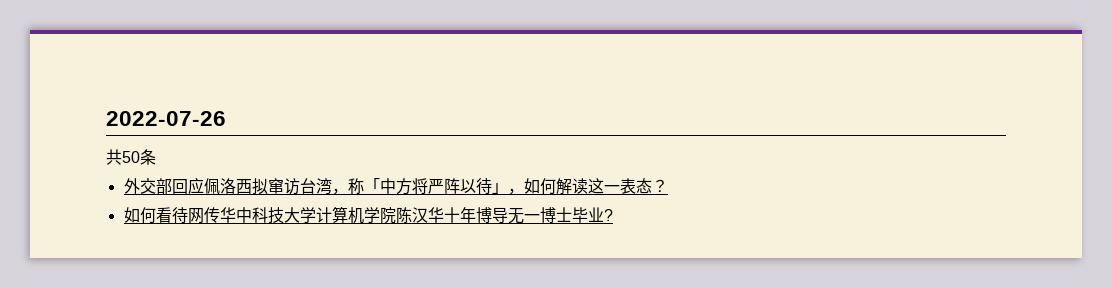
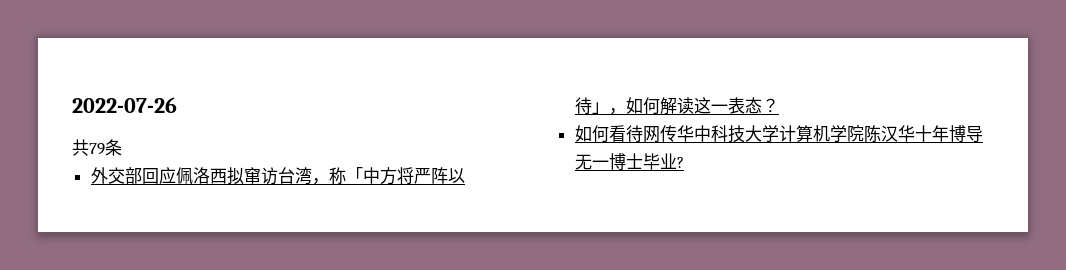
[122,151,140,163] 50 -> [89,143,105,155] 79

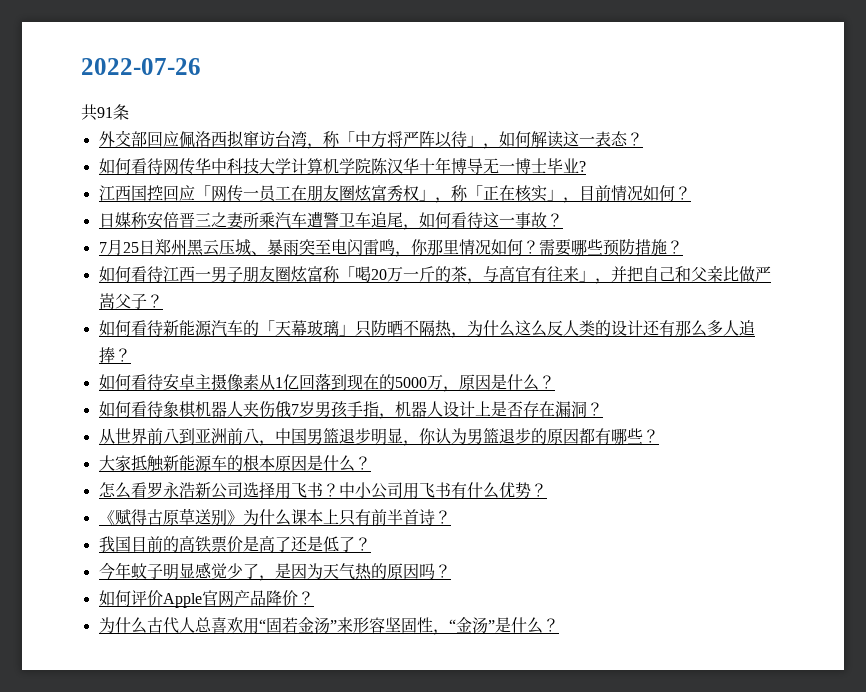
[89,143,105,155] 79 -> [97,107,113,118] 91
(684, 162) none -> [98,185,691,203] [98,211,563,230] [98,238,683,257] [98,265,771,284] [98,293,163,309] [98,319,755,338] [98,347,131,363] [98,373,555,392] [98,401,603,419] [98,428,659,446] [98,454,371,472] [98,482,547,499] [98,508,451,526] [98,535,371,552] [98,562,451,581] [98,590,314,608] [98,617,559,635] // 江西国控回应「网传一员工在朋友圈炫富秀权」，称「正在核实」，目前情况如何？ // 日媒称安倍晋三之妻所乘汽车遭警卫车追尾，如何看待这一事故？ // 7月25日郑州黑云压城、暴雨突至电闪雷鸣，你那里情况如何？需要哪些预防措施？ // 如何看待江西一男子朋友圈炫富称「喝20万一斤的茶，与高官有往来」，并把自己和父亲比做严嵩父子？ // 如何看待新能源汽车的「天幕玻璃」只防晒不隔热，为什么这么反人类的设计还有那么多人追捧？ // 如何看待安卓主摄像素从1亿回落到现在的5000万，原因是什么？ // 如何看待象棋机器人夹伤俄7岁男孩手指，机器人设计上是否存在漏洞？ // 从世界前八到亚洲前八，中国男篮退步明显，你认为男篮退步的原因都有哪些？ // 大家抵触新能源车的根本原因是什么？ // 怎么看罗永浩新公司选择用飞书？中小公司用飞书有什么优势？ // 《赋得古原草送别》为什么课本上只有前半首诗？ // 我国目前的高铁票价是高了还是低了？ // 今年蚊子明显感觉少了，是因为天气热的原因吗？ // 如何评价Apple官网产品降价？ // 为什么古代人总喜欢用“固若金汤”来形容坚固性，“金汤”是什么？

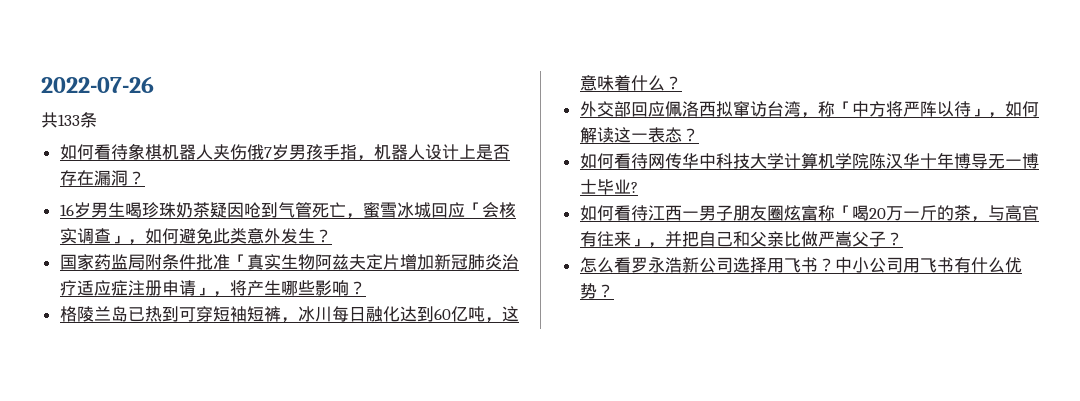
[97,104,129,120] 91条 -> [58,112,97,128] [59,143,510,161] [59,170,145,186] [59,202,516,219] [59,228,332,245] [59,254,519,270] [59,280,366,297] [59,306,519,323] [579,75,682,91] 133条 // 如何看待象棋机器人夹伤俄7岁男孩手指，机器人设计上是否存在漏洞？ // 16岁男生喝珍珠奶茶疑因呛到气管死亡，蜜雪冰城回应「会核实调查」，如何避免此类意外发生？ // 国家药监局附条件批准「真实生物阿兹夫定片增加新冠肺炎治疗适应症注册申请」，将产生哪些影响？ // 格陵兰岛已热到可穿短袖短裤，冰川每日融化达到60亿吨，这意味着什么？
[98,185,691,203] [98,211,563,230] [98,238,683,257] // 江西国控回应「网传一员工在朋友圈炫富秀权」，称「正在核实」，目前情况如何？ // 日媒称安倍晋三之妻所乘汽车遭警卫车追尾，如何看待这一事故？ // 7月25日郑州黑云压城、暴雨突至电闪雷鸣，你那里情况如何？需要哪些预防措施？ -> (638, 187) none
[98,319,755,338] [98,347,131,363] [98,373,555,392] [98,401,603,419] [98,428,659,446] [98,454,371,472] // 如何看待新能源汽车的「天幕玻璃」只防晒不隔热，为什么这么反人类的设计还有那么多人追捧？ // 如何看待安卓主摄像素从1亿回落到现在的5000万，原因是什么？ // 如何看待象棋机器人夹伤俄7岁男孩手指，机器人设计上是否存在漏洞？ // 从世界前八到亚洲前八，中国男篮退步明显，你认为男篮退步的原因都有哪些？ // 大家抵触新能源车的根本原因是什么？ -> (903, 239) none
[98,508,451,526] [98,535,371,552] [98,562,451,581] [98,590,314,608] [98,617,559,635] // 《赋得古原草送别》为什么课本上只有前半首诗？ // 我国目前的高铁票价是高了还是低了？ // 今年蚊子明显感觉少了，是因为天气热的原因吗？ // 如何评价Apple官网产品降价？ // 为什么古代人总喜欢用“固若金汤”来形容坚固性，“金汤”是什么？ -> (614, 291) none

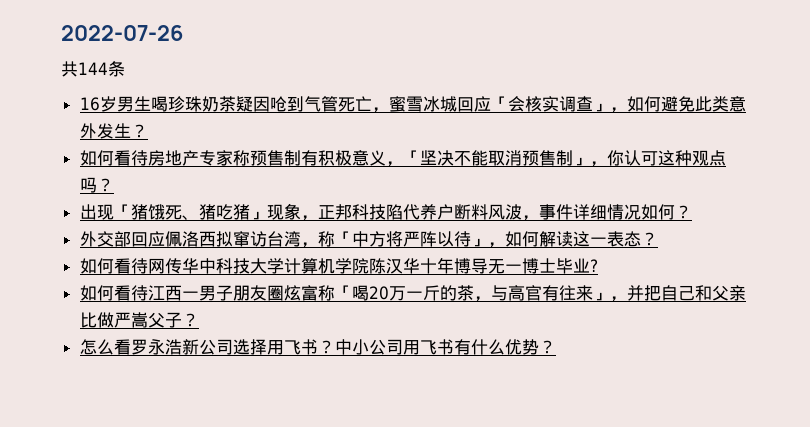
[58,112,97,128] [59,143,510,161] [59,170,145,186] 133条 // 如何看待象棋机器人夹伤俄7岁男孩手指，机器人设计上是否存在漏洞？ -> [78,61,125,77] 144条
[59,254,519,270] [59,280,366,297] [59,306,519,323] [579,75,665,91] 国家药监局附条件批准「真实生物阿兹夫定片增加新冠肺炎治疗适应症注册申请」，将产生哪些影响？ // 格陵兰岛已热到可穿短袖短裤，冰川每日融化达到60亿吨，这意味着什么 -> [79,150,726,167] [79,177,114,193] [79,203,675,221] 如何看待房地产专家称预售制有积极意义，「坚决不能取消预售制」，你认可这种观点吗？ // 出现「猪饿死、猪吃猪」现象，正邦科技陷代养户断料风波，事件详细情况如何

